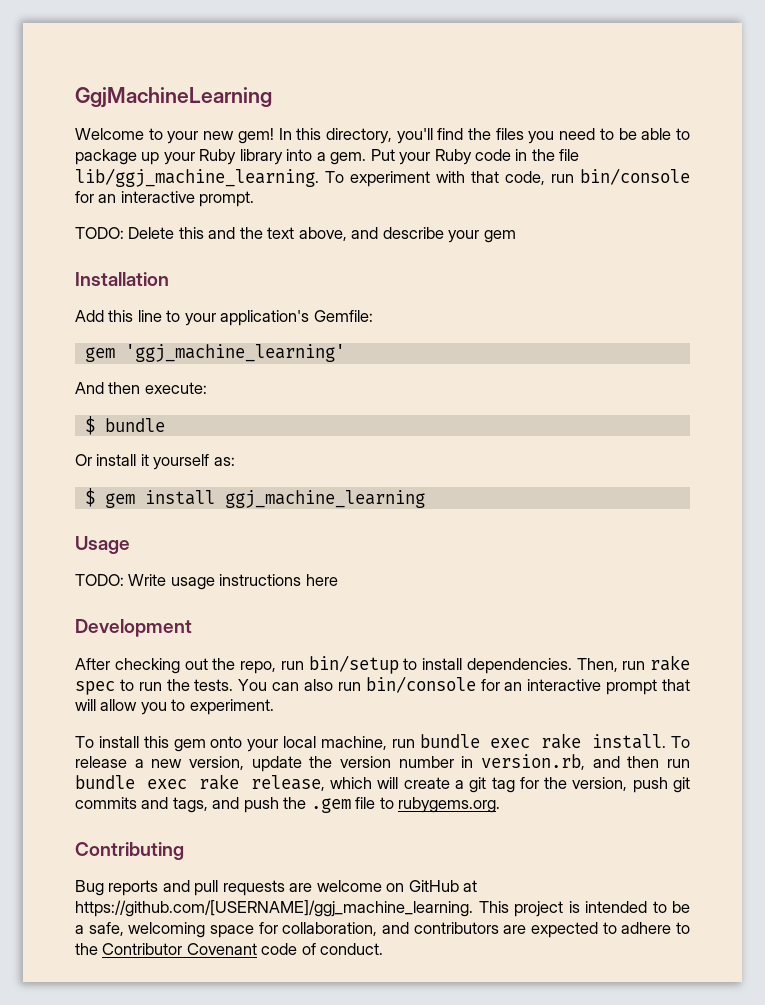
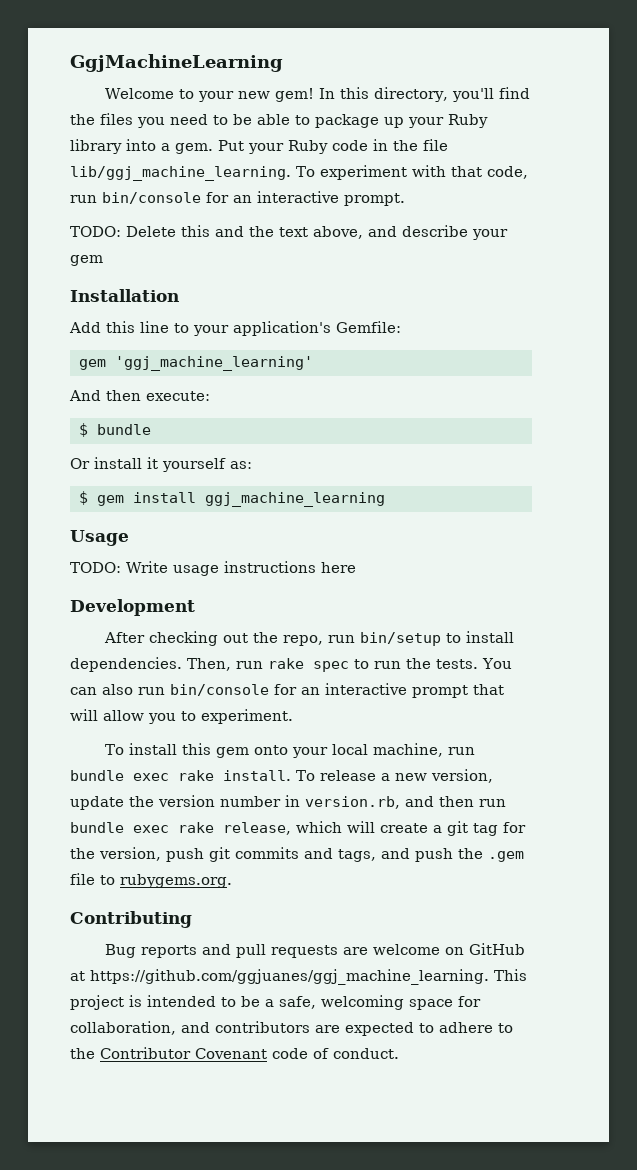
[75,900,473,917] https://github.com/[USERNAME]/ggj_machine_learning. -> [90,969,489,985] https://github.com/ggjuanes/ggj_machine_learning.

